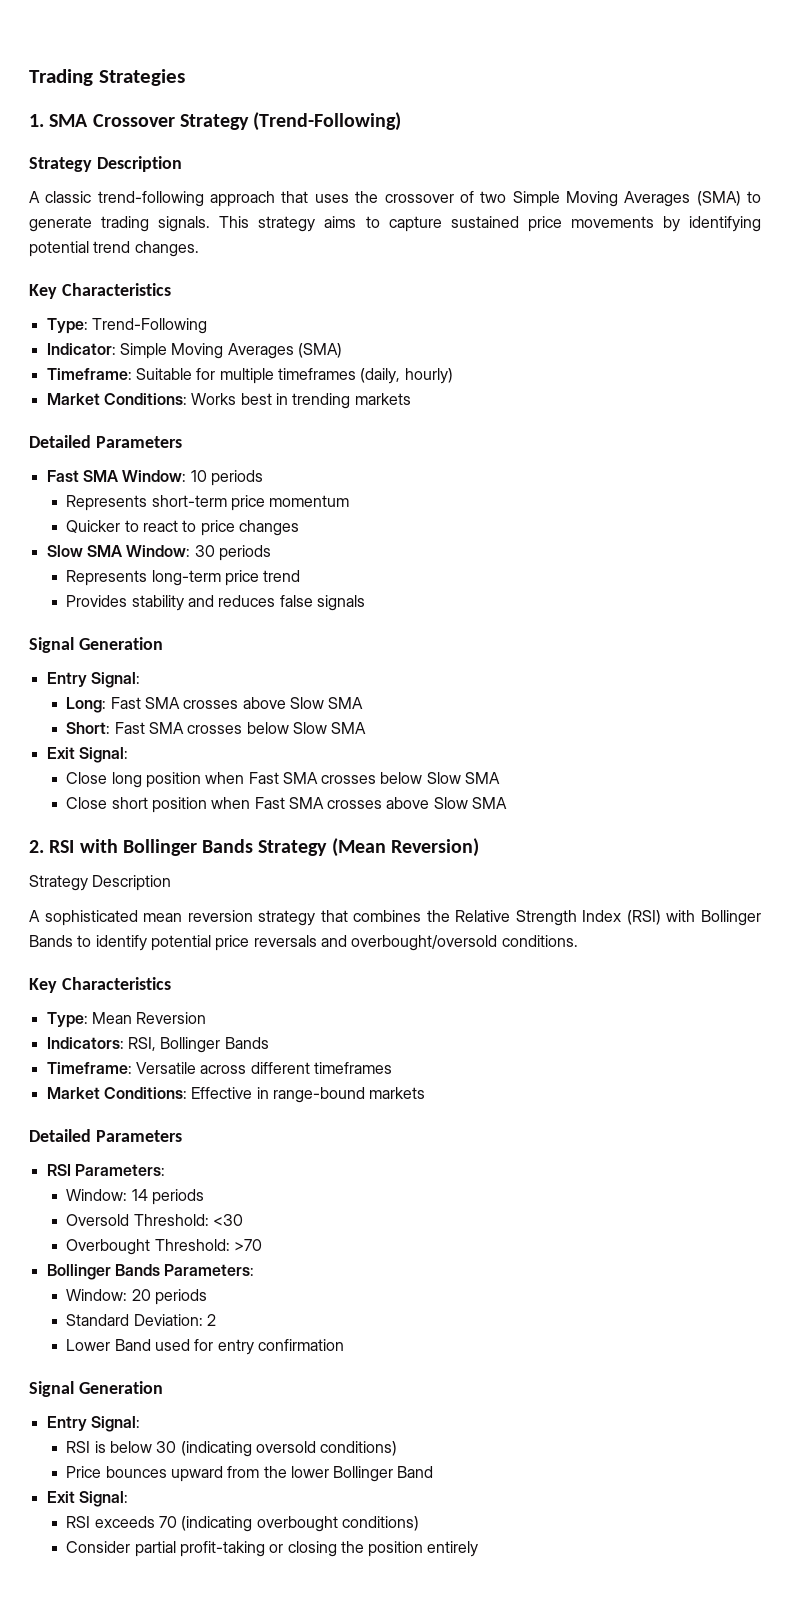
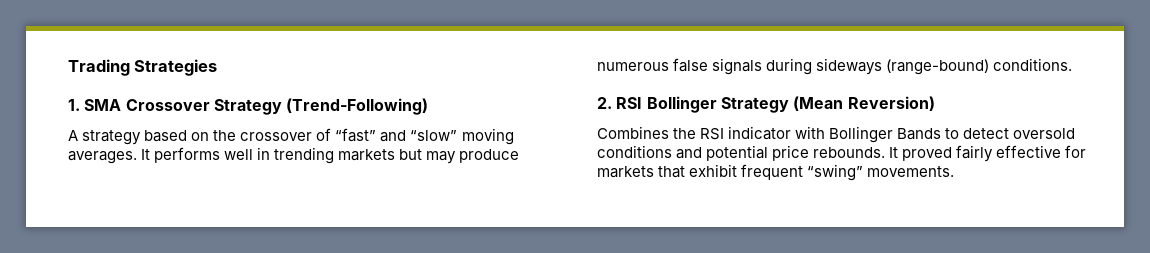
[29,156,182,172] [29,191,761,207] [29,216,762,232] [29,241,199,257] [29,283,171,299] [46,318,207,334] [46,343,342,359] [46,368,453,384] [46,393,411,409] [29,435,182,448] [46,470,263,486] [66,495,350,511] [66,520,299,536] [46,545,271,561] [66,570,301,586] [66,595,365,611] [29,637,163,653] [46,672,140,688] [66,697,364,713] [66,722,367,734] [46,747,128,763] [66,772,501,788] [66,797,508,813] // Strategy Description // A classic trend-following approach that uses the crossover of two Simple Moving Averages (SMA) to generate trading signals. This strategy aims to capture sustained price movements by identifying potential trend changes. // Key Characteristics // Type: Trend-Following // Indicator: Simple Moving Averages (SMA) // Timeframe: Suitable for multiple timeframes (daily, hourly) // Market Conditions: Works best in trending markets // Detailed Parameters // Fast SMA Window: 10 periods // Represents short-term price momentum // Quicker to react to price changes // Slow SMA Window: 30 periods // Represents long-term price trend // Provides stability and reduces false signals // Signal Generation // Entry Signal: // Long: Fast SMA crosses above Slow SMA // Short: Fast SMA crosses below Slow SMA // Exit Signal: // Close long position when Fast SMA crosses below Slow SMA // Close short position when Fast SMA crosses above Slow SMA -> [68,128,514,145] [68,147,520,164] [597,58,1073,75] // A strategy based on the crossover of “fast” and “slow” moving averages. It performs well in trending markets but may produce numerous false signals during sideways (range-bound) conditions.
[79,839,254,856] with Bollinger Bands -> [646,96,717,113] Bollinger
[29,875,172,891] [29,910,762,926] [29,935,578,951] [29,977,171,993] [46,1012,207,1028] [46,1037,269,1053] [46,1062,392,1074] [46,1087,426,1103] [29,1129,182,1142] [46,1164,165,1176] [66,1189,204,1205] [66,1214,243,1226] [66,1239,262,1255] [46,1264,255,1280] [66,1289,207,1305] [66,1314,216,1326] [66,1339,344,1355] [29,1381,163,1397] [46,1416,140,1432] [66,1441,398,1457] [66,1466,434,1482] [46,1491,128,1507] [66,1516,419,1532] [66,1541,479,1557] Strategy Description // A sophisticated mean reversion strategy that combines the Relative Strength Index (RSI) with Bollinger Bands to identify potential price reversals and overbought/oversold conditions. // Key Characteristics // Type: Mean Reversion // Indicators: RSI, Bollinger Bands // Timeframe: Versatile across different timeframes // Market Conditions: Effective in range-bound markets // Detailed Parameters // RSI Parameters: // Window: 14 periods // Oversold Threshold: <30 // Overbought Threshold: >70 // Bollinger Bands Parameters: // Window: 20 periods // Standard Deviation: 2 // Lower Band used for entry confirmation // Signal Generation // Entry Signal: // RSI is below 30 (indicating oversold conditions) // Price bounces upward from the lower Bollinger Band // Exit Signal: // RSI exceeds 70 (indicating overbought conditions) // Consider partial profit-taking or closing the position entirely -> [597,126,1076,143] [597,145,1087,162] [597,164,955,181] Combines the RSI indicator with Bollinger Bands to detect oversold conditions and potential price rebounds. It proved fairly effective for markets that exhibit frequent “swing” movements.

